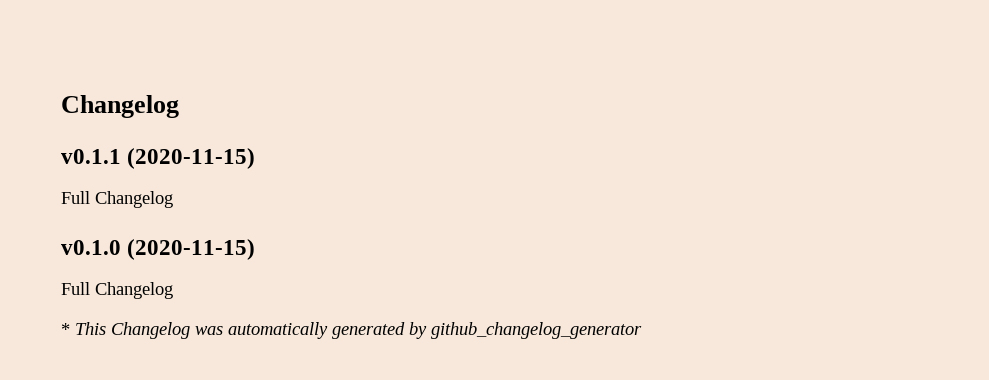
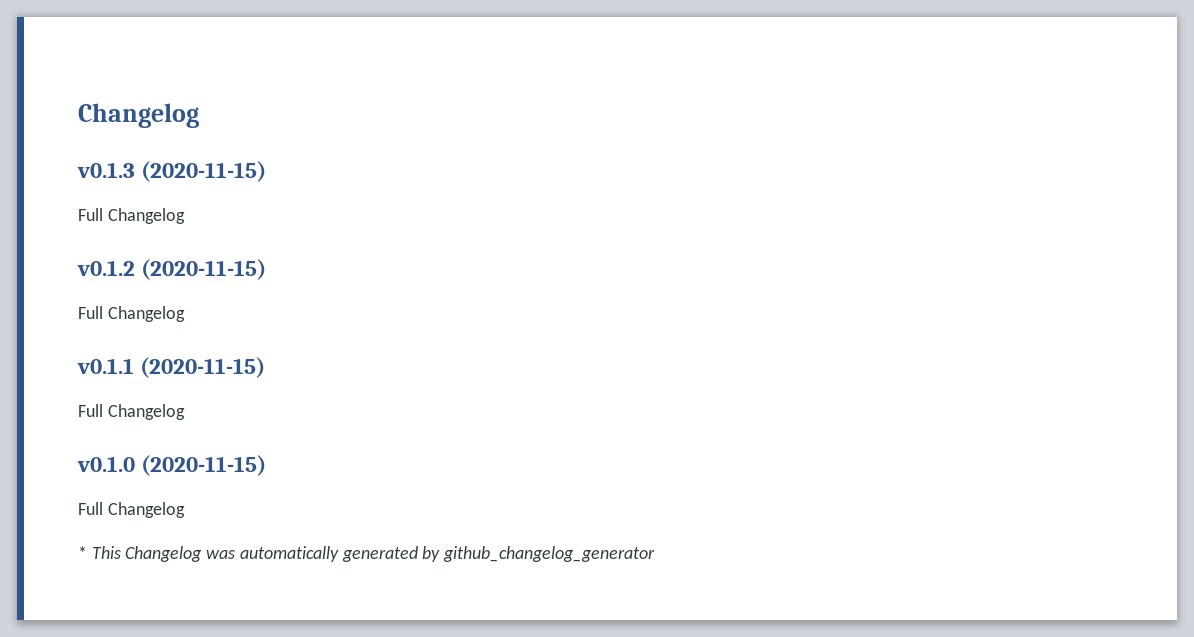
[61,95,179,118] Changelog -> [78,103,199,128] [77,161,267,182] [78,208,185,224] [77,259,267,280] [78,306,185,322] Changelog // v0.1.3 (2020-11-15) // Full Changelog // v0.1.2 (2020-11-15) // Full Changelog

